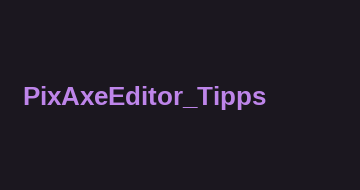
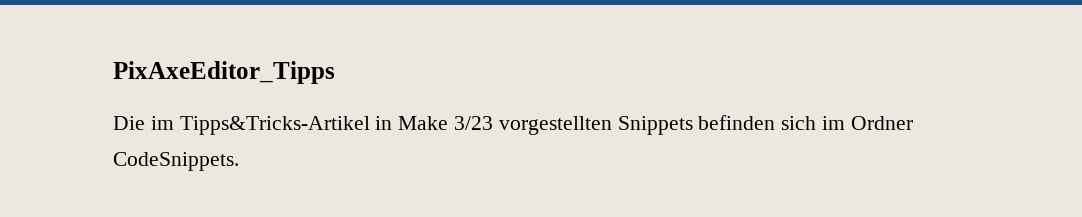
(266, 98) none -> [113,115,913,135] [113,152,239,171] // Die im Tipps&Tricks-Artikel in Make 3/23 vorgestellten Snippets befinden sich im Ordner CodeSnippets.

